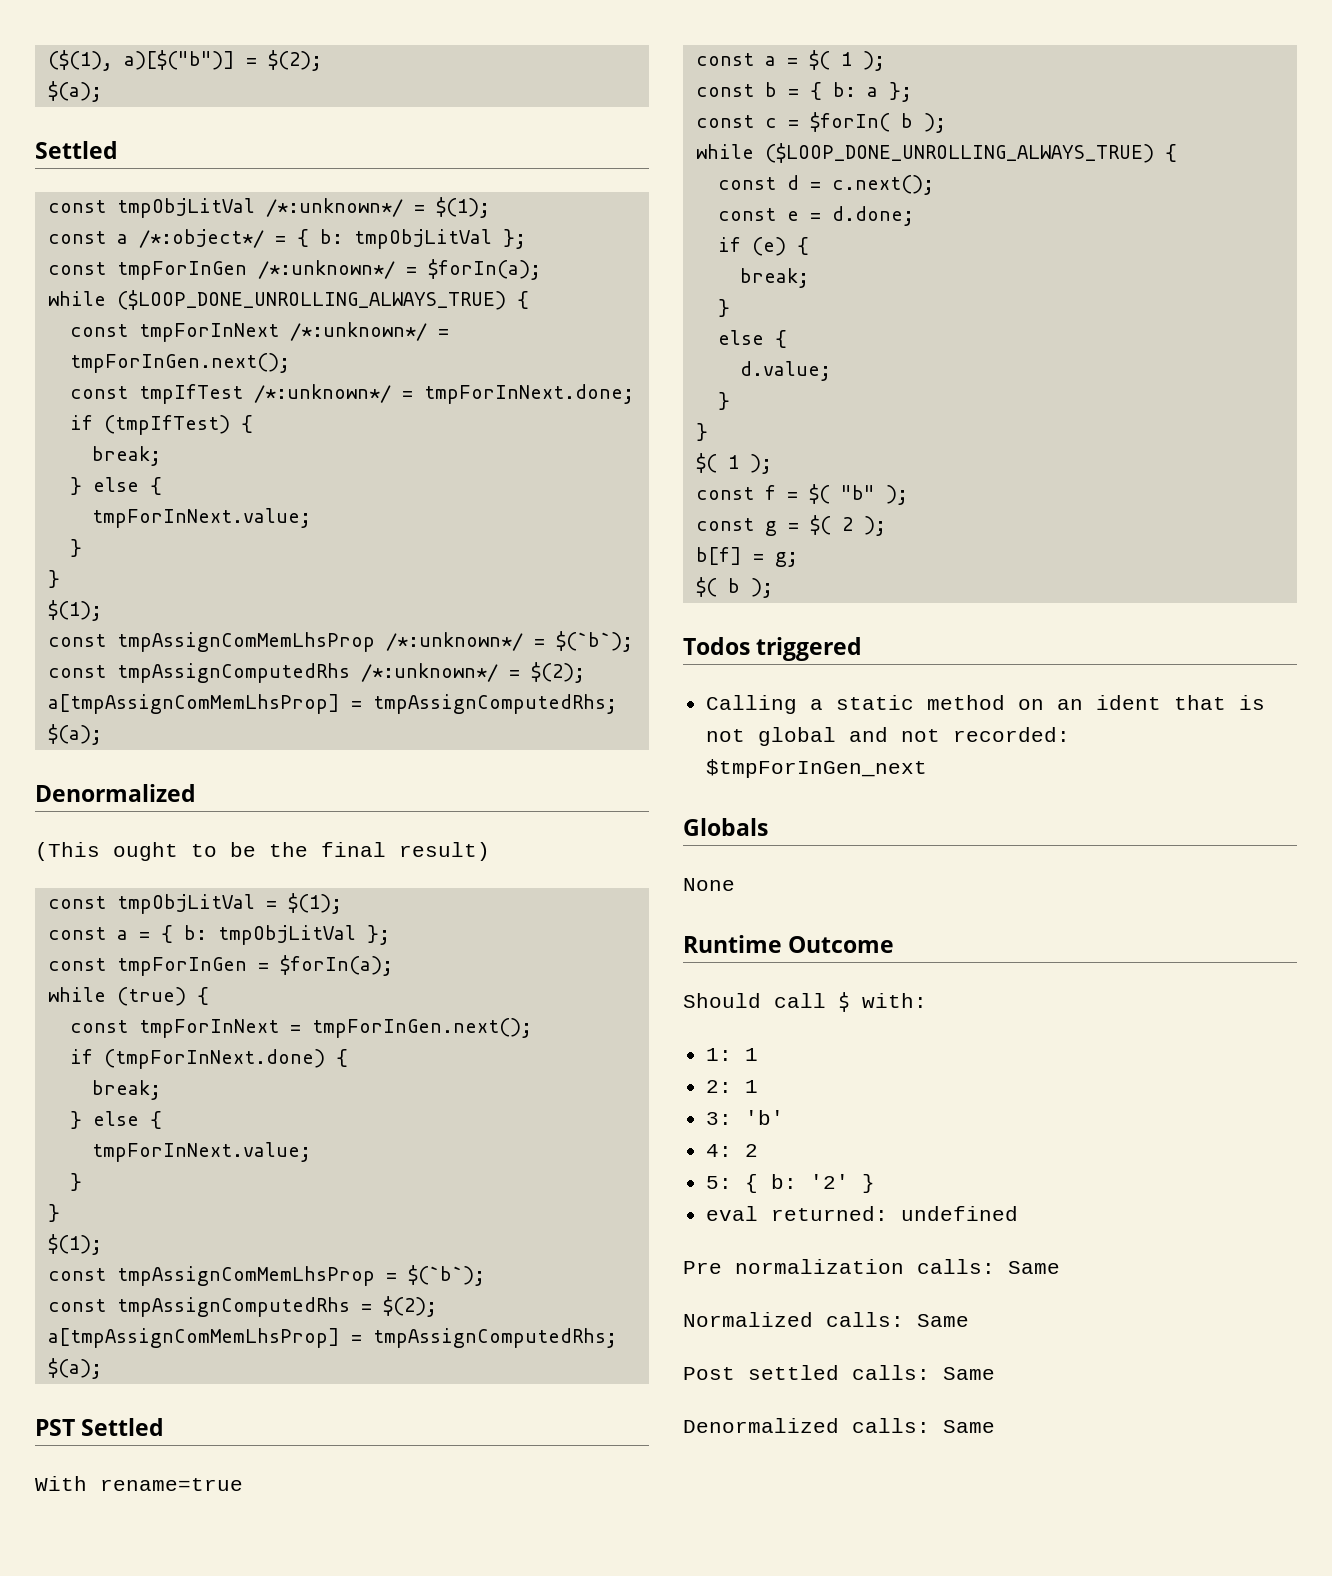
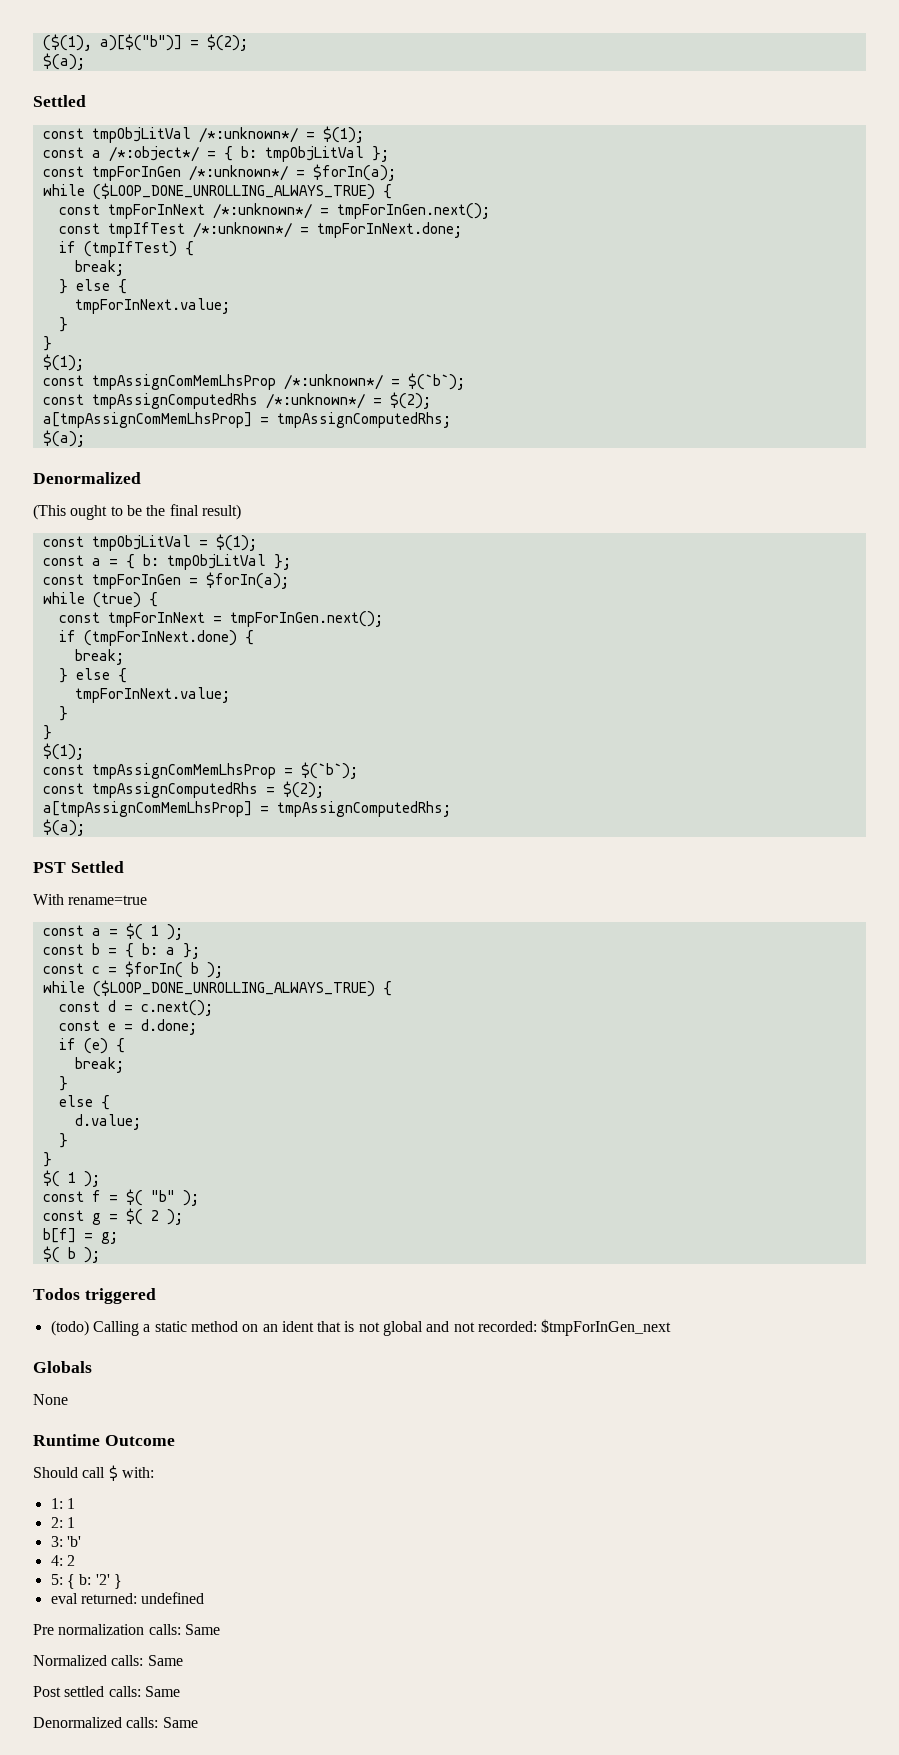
(863, 649) none -> [50,1320,89,1336] (todo)

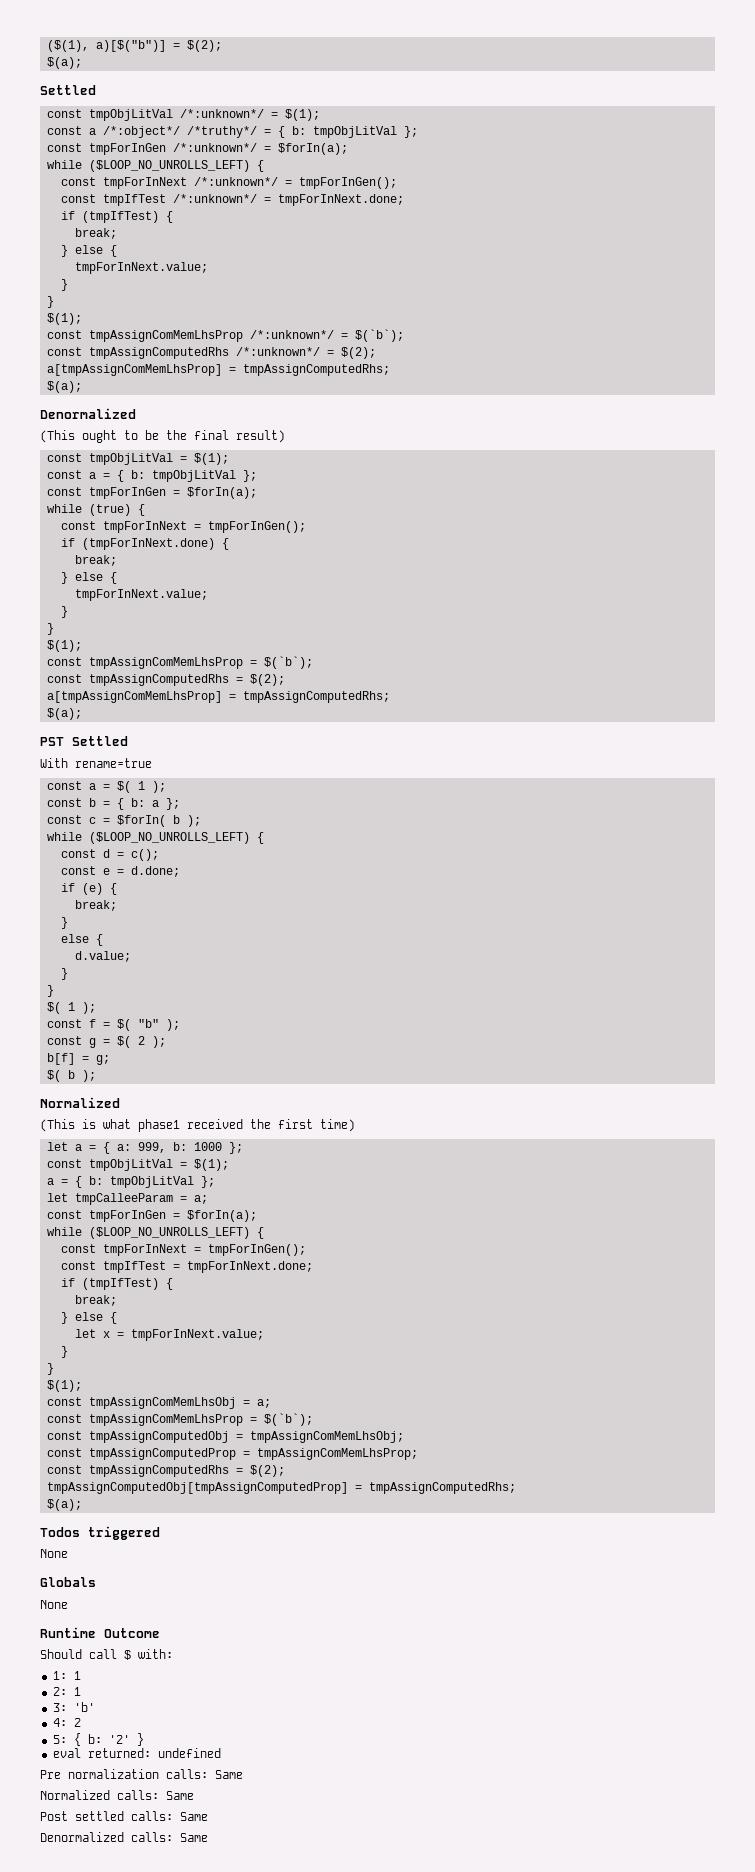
(199, 154) none -> [186,126,257,138] /*truthy*/
[92,183,375,200] ($LOOP_DONE_UNROLLING_ALWAYS_TRUE) -> [88,160,250,172] ($LOOP_NO_UNROLLS_LEFT)
[336,203,490,219] tmpForInGen.next(); -> [298,177,397,189] tmpForInGen();
[229,611,383,627] tmpForInGen.next(); -> [207,521,306,533] tmpForInGen();
[92,980,375,997] ($LOOP_DONE_UNROLLING_ALWAYS_TRUE) -> [88,832,250,844] ($LOOP_NO_UNROLLS_LEFT)
[140,1000,213,1016] c.next(); -> [130,849,159,861] c();
[33,1288,156,1304] [50,1319,672,1336] Todos triggered // (todo) Calling a static method on an ident that is not global and not recorded: $tmpForInGen_next -> [40,1097,120,1108] [40,1119,355,1132] [46,1142,243,1154] [46,1159,229,1171] [46,1176,215,1188] [46,1193,208,1205] [46,1210,257,1222] [46,1227,264,1239] [60,1244,306,1256] [60,1261,313,1273] [60,1278,173,1290] [74,1295,117,1306] [60,1312,117,1324] [74,1329,264,1341] [60,1346,68,1358] [46,1363,54,1375] [46,1380,82,1392] [46,1397,271,1409] [46,1413,313,1426] [46,1431,404,1443] [46,1448,418,1460] [46,1465,285,1477] [46,1482,516,1494] [46,1499,82,1511] [40,1526,160,1540] [40,1549,68,1558] Normalized // (This is what phase1 received the first time) // let a = { a: 999, b: 1000 }; // const tmpObjLitVal = $(1); // a = { b: tmpObjLitVal }; // let tmpCalleeParam = a; // const tmpForInGen = $forIn(a); // while ($LOOP_NO_UNROLLS_LEFT) { // const tmpForInNext = tmpForInGen(); // const tmpIfTest = tmpForInNext.done; // if (tmpIfTest) { // break; // } else { // let x = tmpForInNext.value; // } // } // $(1); // const tmpAssignComMemLhsObj = a; // const tmpAssignComMemLhsProp = $(`b`); // const tmpAssignComputedObj = tmpAssignComMemLhsObj; // const tmpAssignComputedProp = tmpAssignComMemLhsProp; // const tmpAssignComputedRhs = $(2); // tmpAssignComputedObj[tmpAssignComputedProp] = tmpAssignComputedRhs; // $(a); // Todos triggered // None

